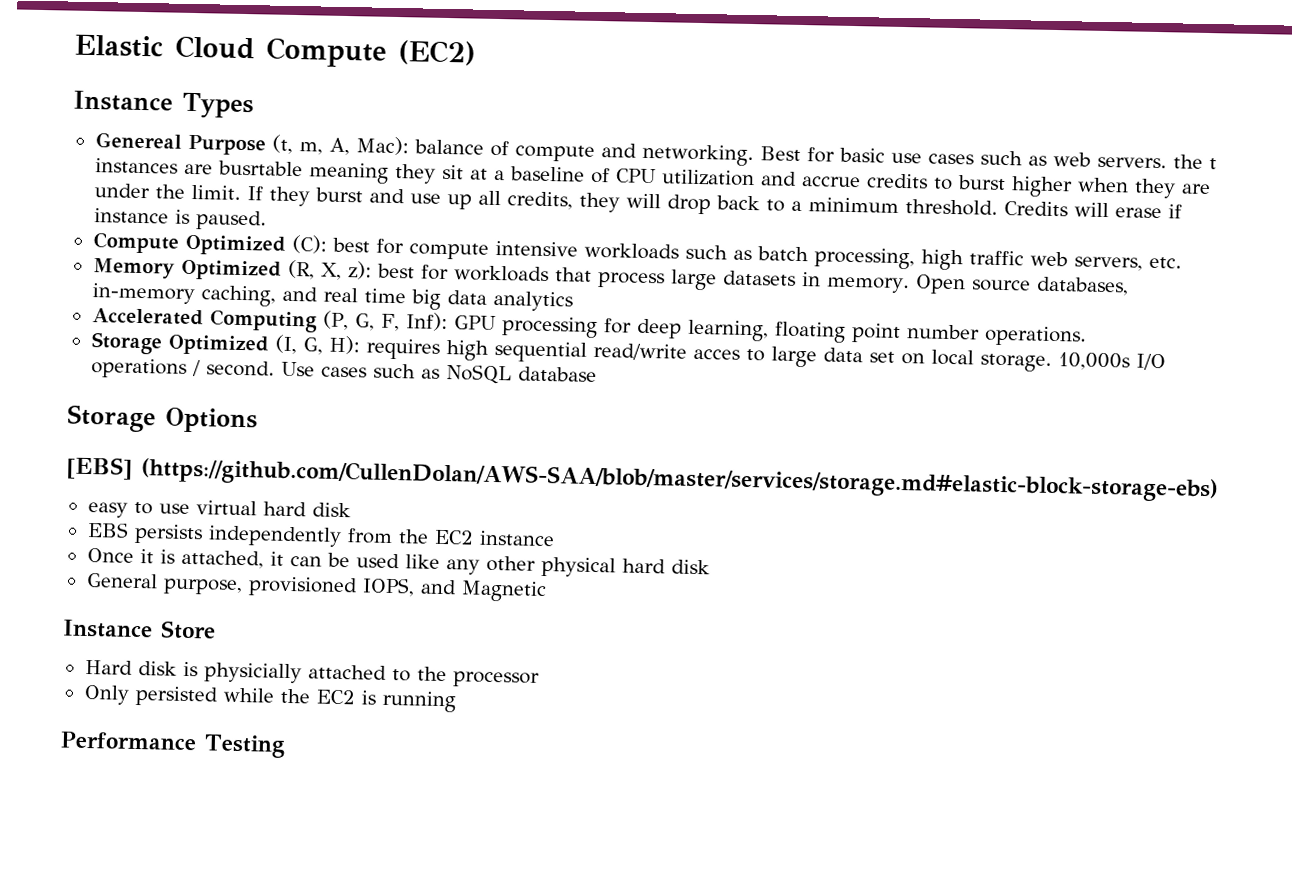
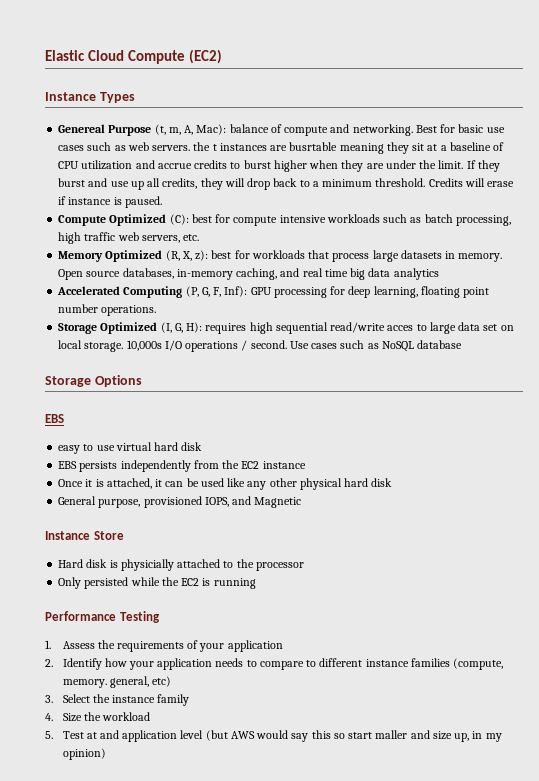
[66,456,1219,503] [EBS] (https://github.com/CullenDolan/AWS-SAA/blob/master/services/storage.md#elastic-block-storage-ebs) -> [45,414,64,423] EBS
(286, 746) none -> [45,640,283,652] [45,658,504,670] [62,676,171,688] [45,694,190,706] [45,712,150,722] [45,730,502,742] [62,748,106,760] // 1. Assess the requirements of your application // 2. Identify how your application needs to compare to different instance families (compute, memory. general, etc) // 3. Select the instance family // 4. Size the workload // 5. Test at and application level (but AWS would say this so start maller and size up, in my opinion)

